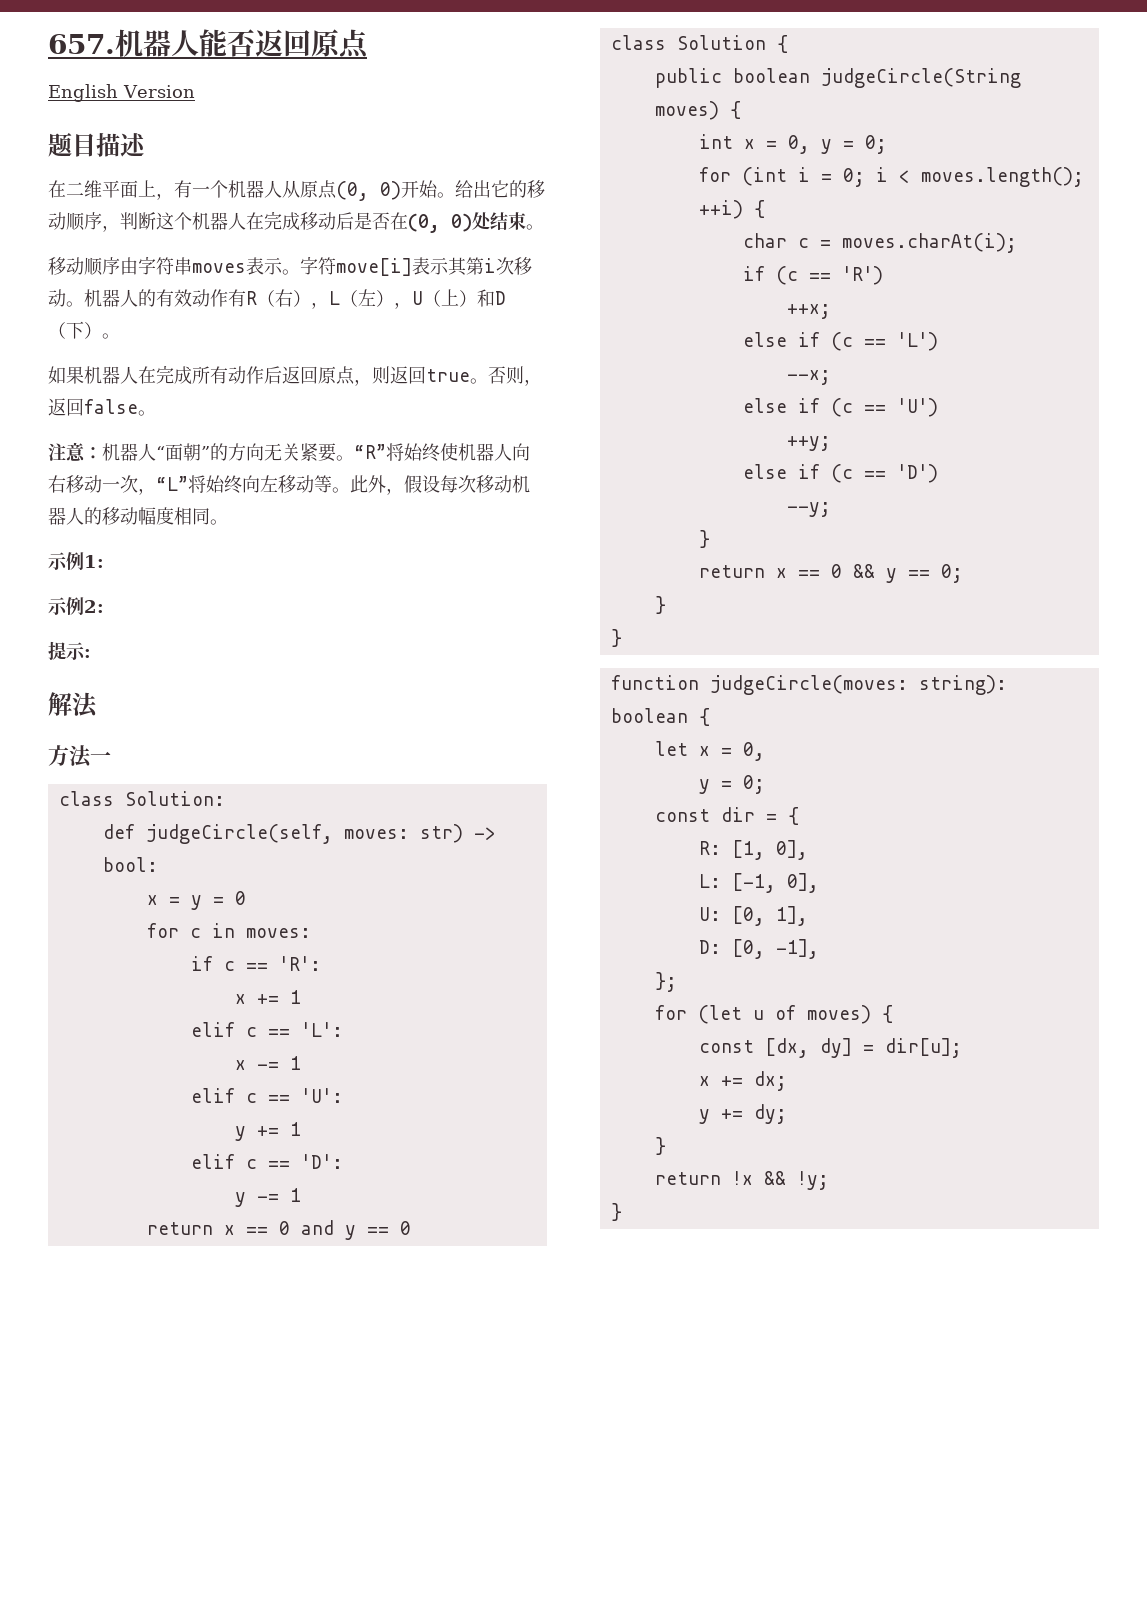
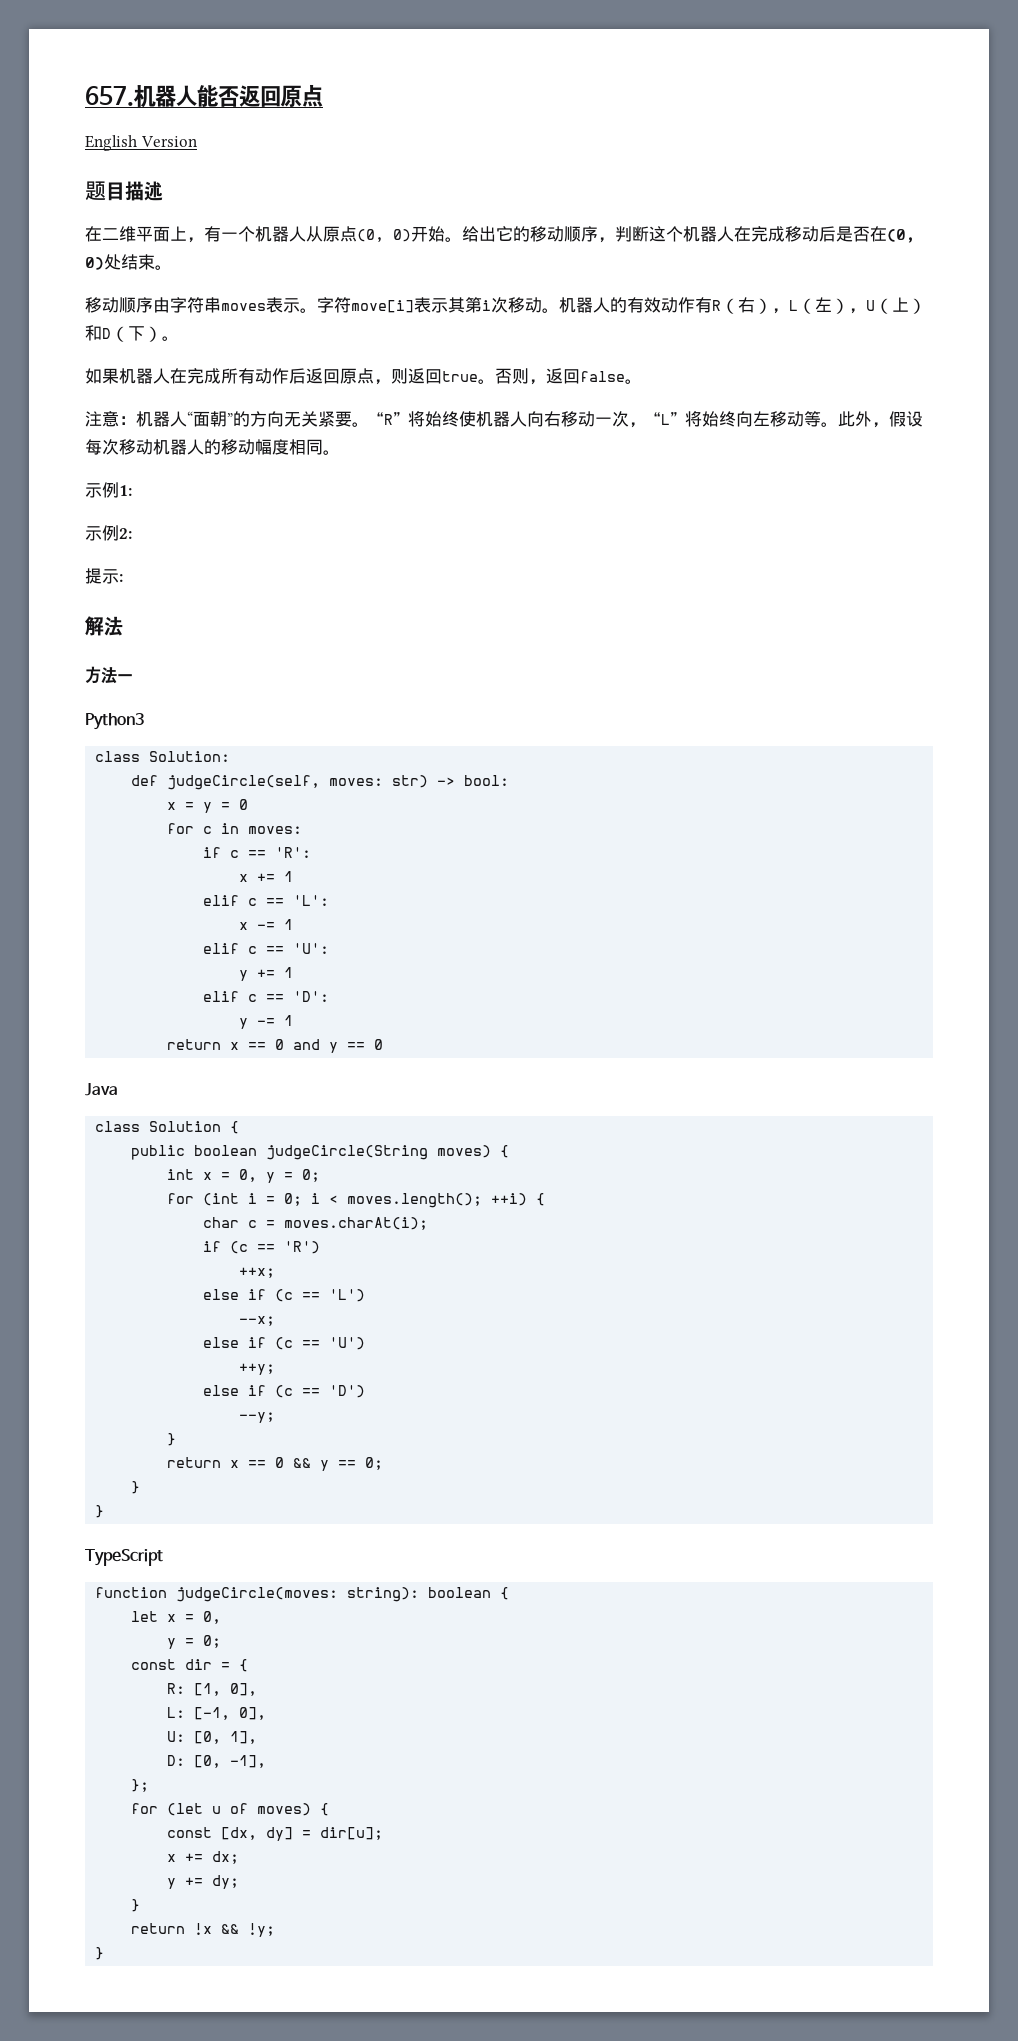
(111, 757) none -> [85,713,144,730] // Python3
(411, 1228) none -> [85,1083,118,1096] // Java
(622, 638) none -> [85,1549,163,1566] // TypeScript

